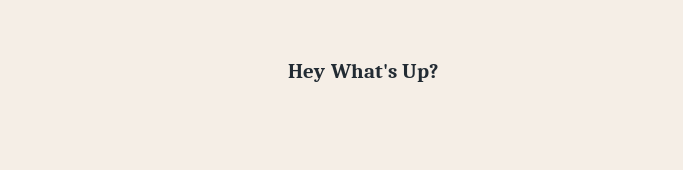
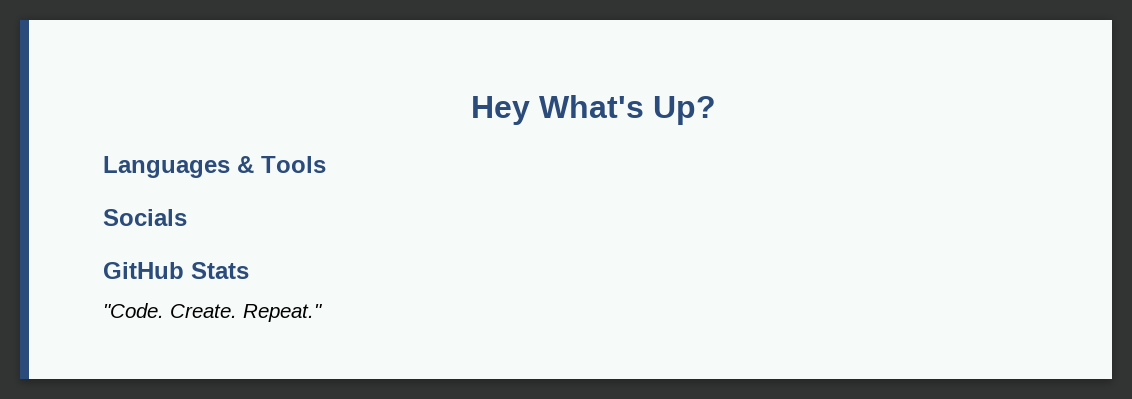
(439, 73) none -> [103,156,326,178] [103,209,187,226] [103,262,249,279] [103,303,323,322] // Languages & Tools // Socials // GitHub Stats // "Code. Create. Repeat."

